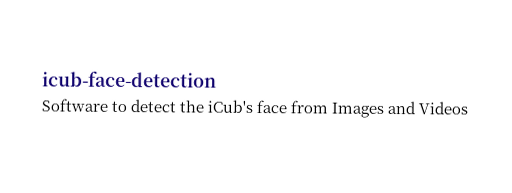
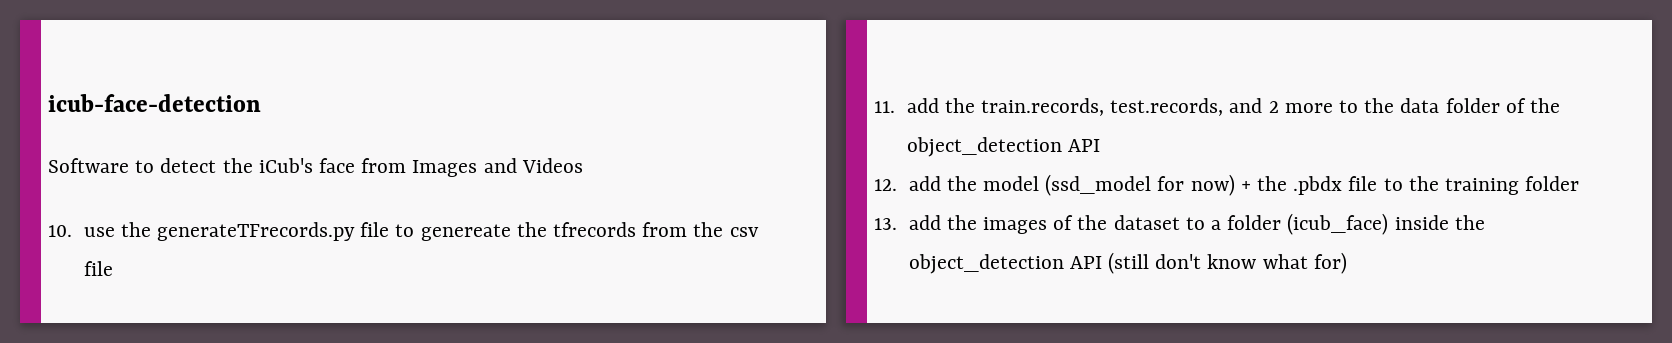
(469, 108) none -> [48,222,759,241] [83,261,113,276] [874,98,1561,116] [906,137,1100,157] [874,174,1580,196] [874,213,1485,235] [908,252,1347,274] // 10. use the generateTFrecords.py file to genereate the tfrecords from the csv file // 11. add the train.records, test.records, and 2 more to the data folder of the object_detection API // 12. add the model (ssd_model for now) + the .pbdx file to the training folder // 13. add the images of the dataset to a folder (icub_face) inside the object_detection API (still don't know what for)

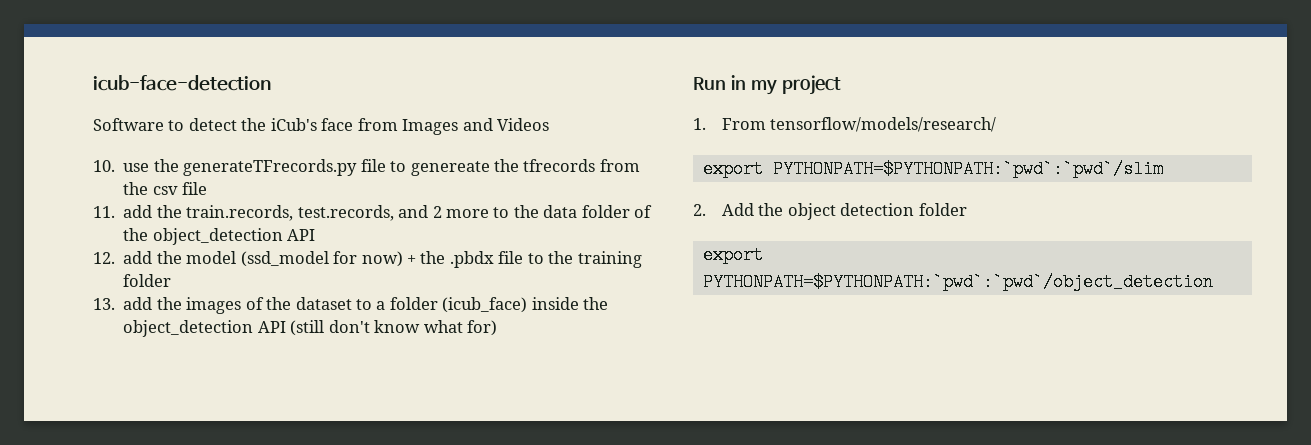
(1347, 263) none -> [693,75,841,95] [693,117,997,132] [702,160,1163,178] [693,203,967,220] [702,246,763,264] [702,273,1213,291] // Run in my project // 1. From tensorflow/models/research/ // export PYTHONPATH=$PYTHONPATH:`pwd`:`pwd`/slim // 2. Add the object detection folder // export PYTHONPATH=$PYTHONPATH:`pwd`:`pwd`/object_detection

